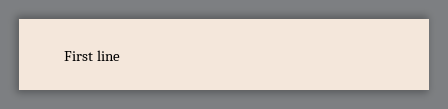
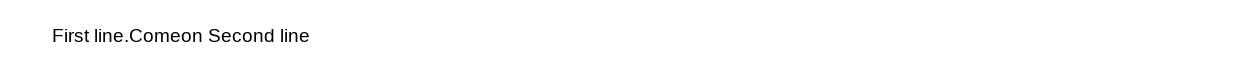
(93, 56) none -> [94,29,276,42] line.Comeon Second

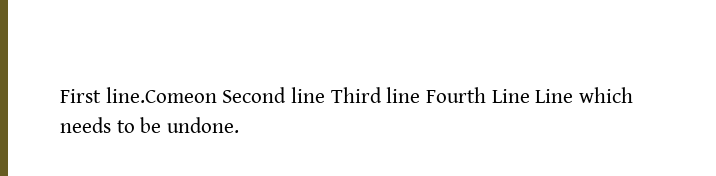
(311, 35) none -> [330,87,634,103] [60,117,240,133] Third line Fourth Line Line which needs to be undone.

